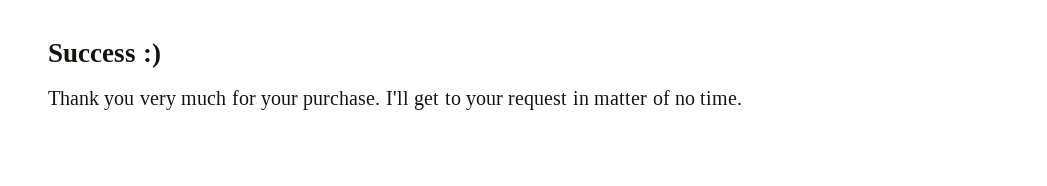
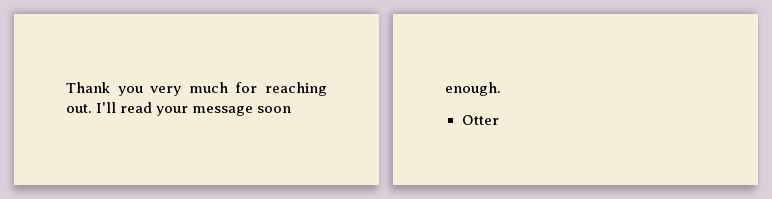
[48,43,162,68] Success :) // -> (66, 87) none
[261,90,743,110] your purchase. I'll get to your request in matter of no time. -> [265,82,327,96] [66,102,292,116] [445,82,501,96] [461,115,499,125] reaching out. I'll read your message soon enough. // Otter

